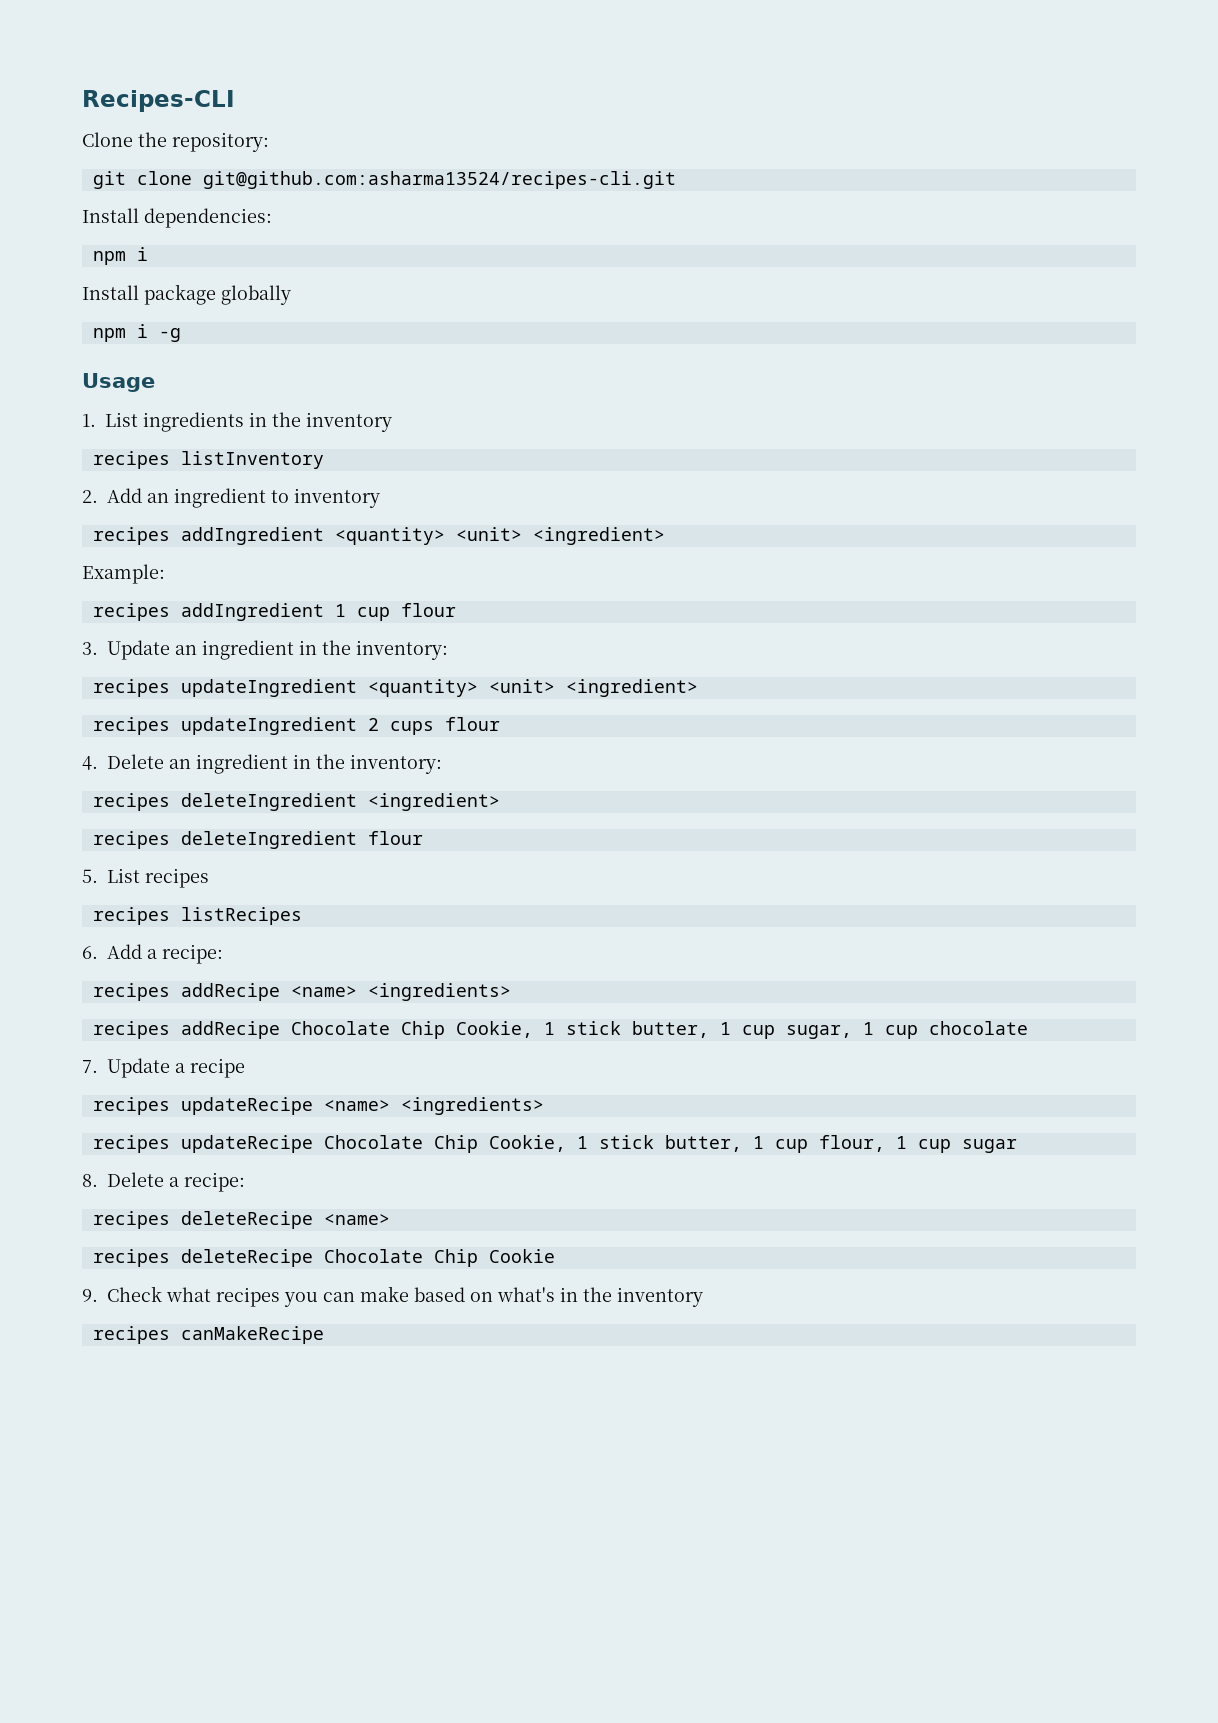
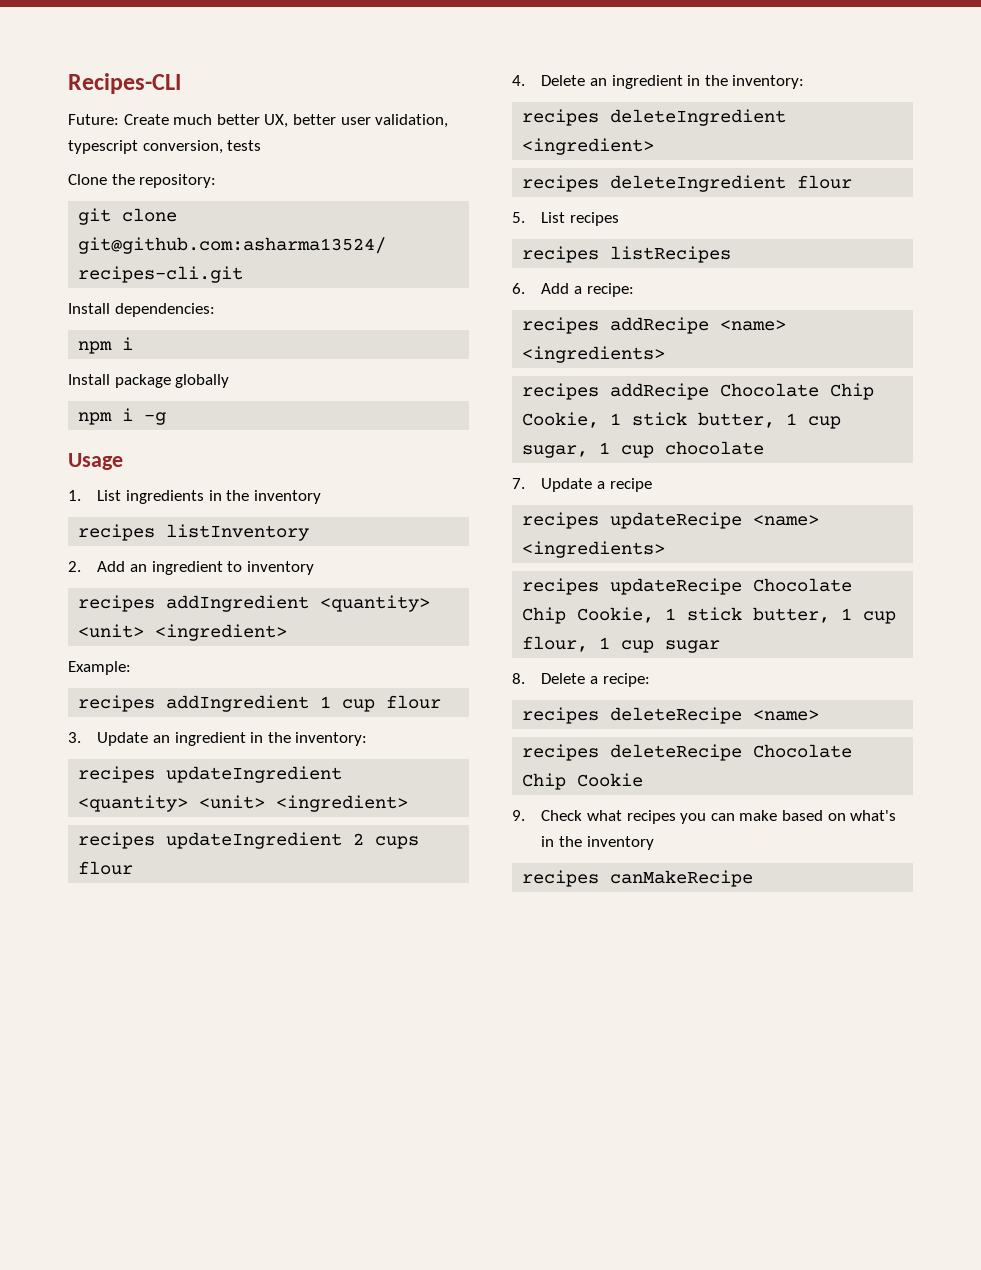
(235, 101) none -> [68,114,449,128] [68,140,262,154] // Future: Create much better UX, better user validation, typescript conversion, tests

